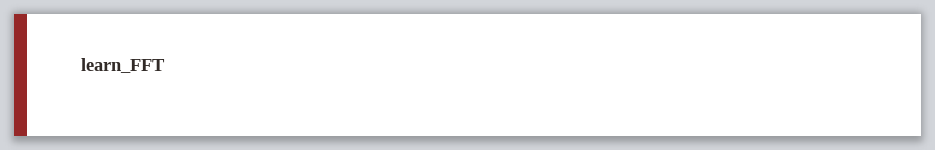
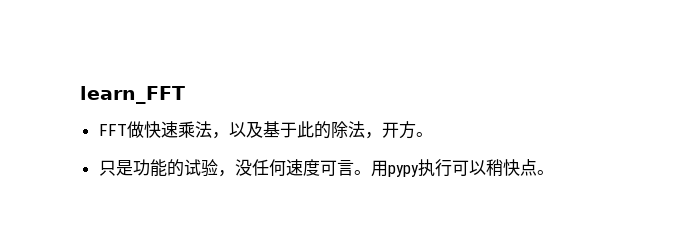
(165, 65) none -> [98,121,433,139] [98,159,554,177] // FFT做快速乘法，以及基于此的除法，开方。 // 只是功能的试验，没任何速度可言。用pypy执行可以稍快点。

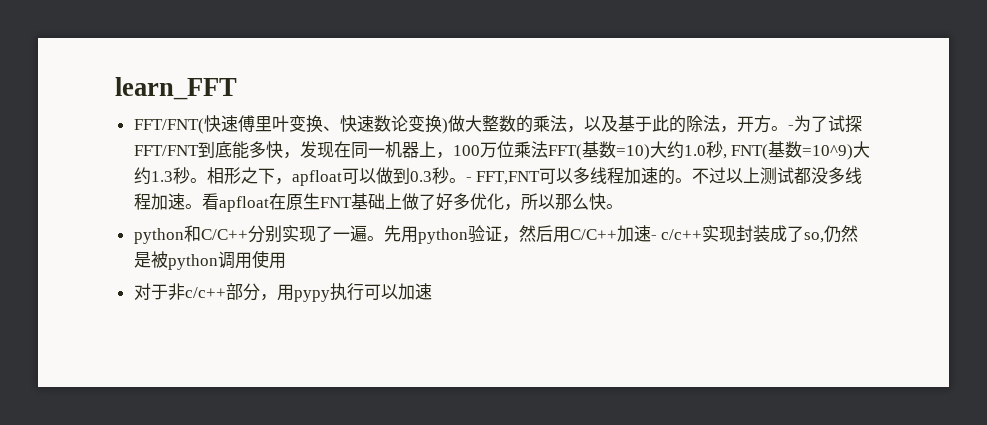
[98,121,178,138] FFT做快速 -> [133,115,533,134] FFT/FNT(快速傅里叶变换、快速数论变换)做大整数的
[98,159,371,177] // 只是功能的试验，没任何速度可言。 -> [787,115,862,133] [133,141,871,160] [133,167,863,186] [133,193,623,212] [133,225,859,244] [133,250,286,270] [133,283,277,301] -为了试探FFT/FNT到底能多快，发现在同一机器上，100万位乘法FFT(基数=10)大约1.0秒, FNT(基数=10^9)大约1.3秒。相形之下，apfloat可以做到0.3秒。- FFT,FNT可以多线程加速的。不过以上测试都没多线程加速。看apfloat在原生FNT基础上做了好多优化，所以那么快。 // python和C/C++分别实现了一遍。先用python验证，然后用C/C++加速- c/c++实现封装成了so,仍然是被python调用使用 // 对于非c/c++部分，
[485,159,554,177] 稍快点。 -> [397,283,432,300] 加速

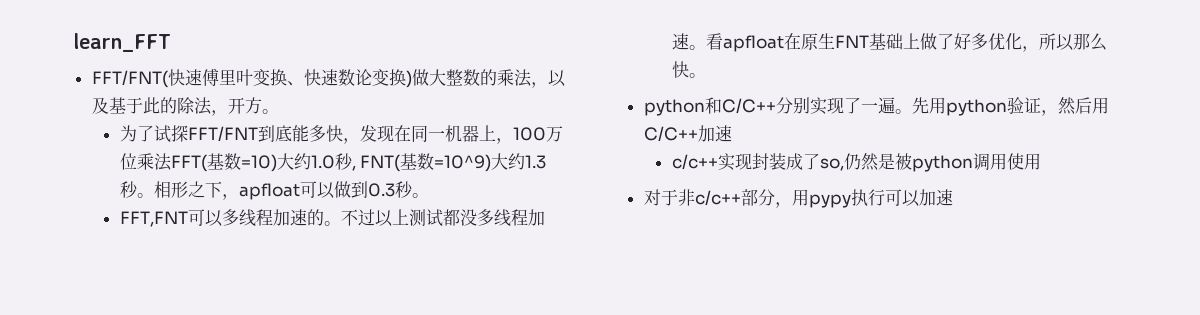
[787,125,794,130] - -> (279, 111) //
[465,177,472,182] - -> (429, 195) //
[650,235,657,240] - -> (732, 133) //

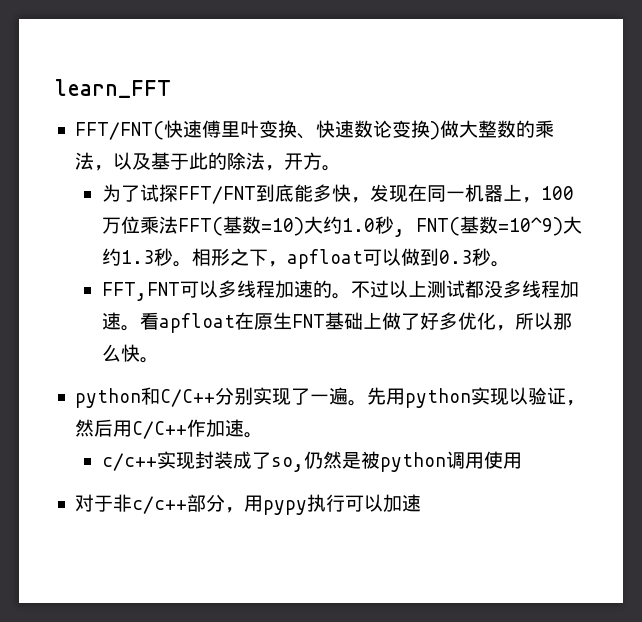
(1007, 107) none -> [470,387,528,405] 实现以
[697,125,732,142] 加速 -> [186,419,263,438] 作加速。

